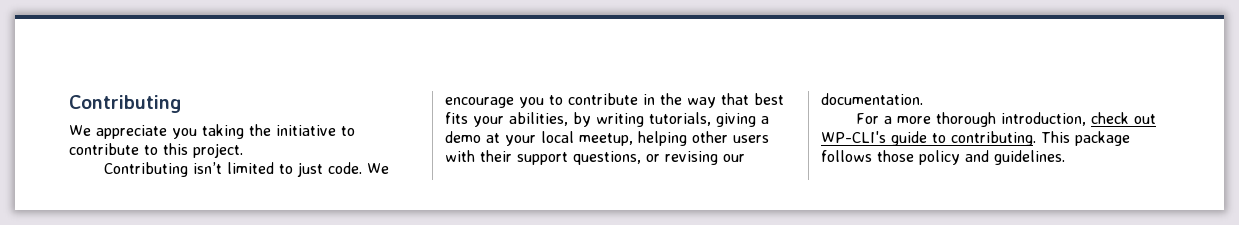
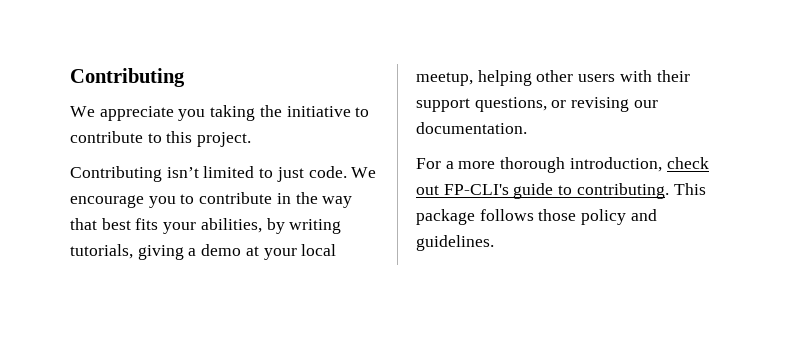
[821,131,886,143] WP-CLI's -> [443,184,509,195] FP-CLI's

